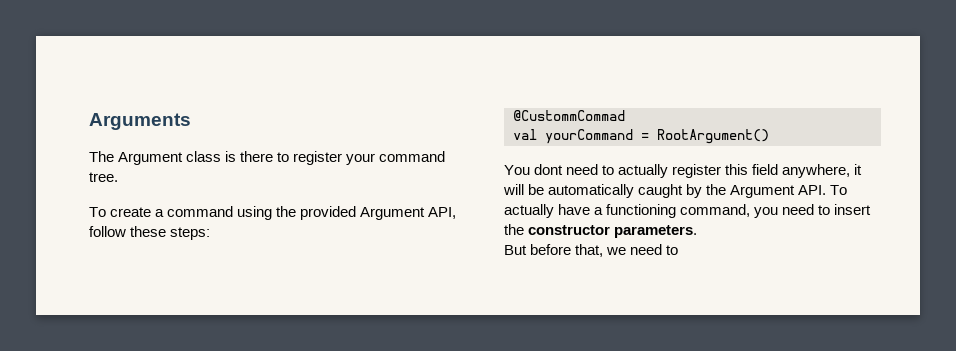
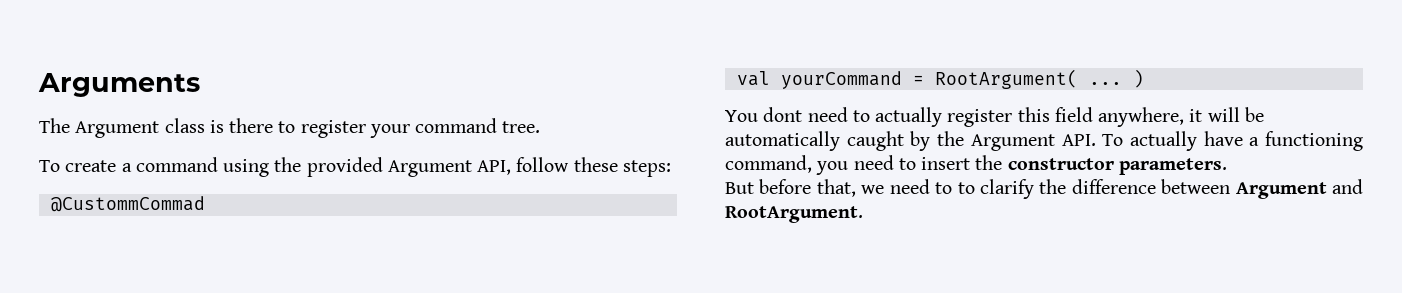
[657,129,769,144] RootArgument() -> [934,69,1144,89] RootArgument( ... )
(679, 250) none -> [957,179,1363,199] [725,206,863,223] to clarify the difference between Argument and RootArgument.

